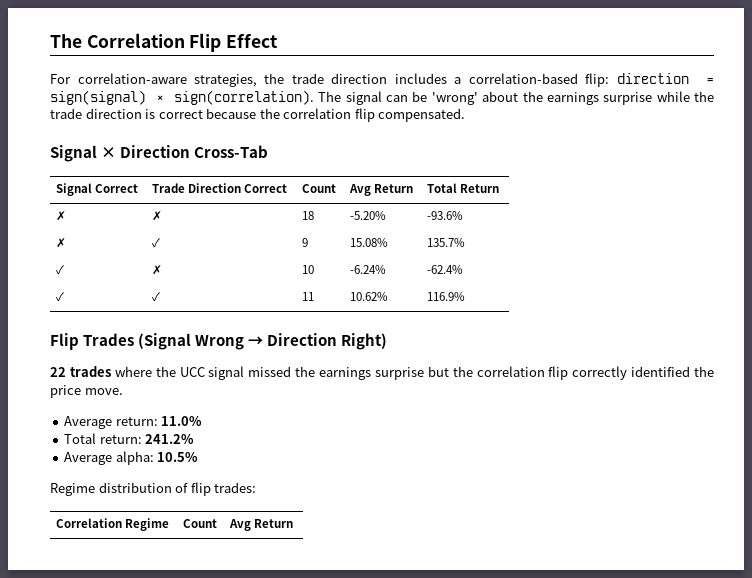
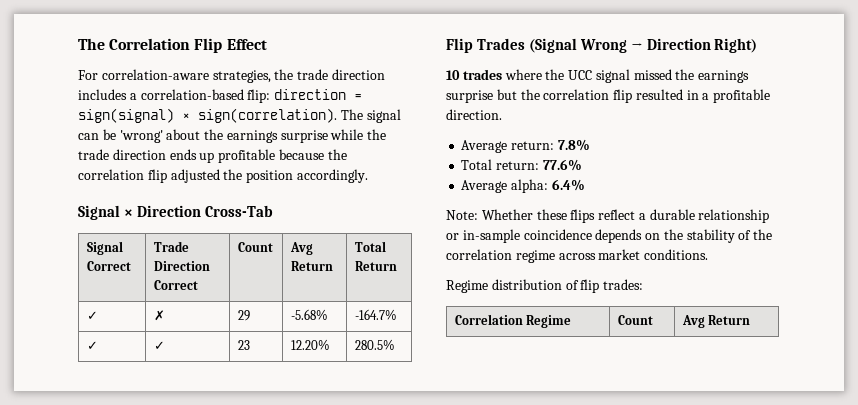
[145,109,203,119] is correct -> [169,149,276,163] ends up profitable
[378,108,466,122] compensated. -> [170,169,368,183] adjusted the position accordingly.
[56,211,67,221] [152,211,163,221] [302,211,315,220] [350,211,387,220] [427,211,464,220] [56,238,67,248] [152,238,161,248] [302,238,309,247] [350,238,389,247] [427,238,466,247] // ✗ | ✗ | 18 | -5.20% | -93.6% // ✗ | ✓ | 9 | 15.08% | 135.7% -> (397, 266) none
[302,265,315,274] [350,265,387,274] [427,265,464,274] 10 | -6.24% | -62.4% -> [237,310,250,321] [290,309,328,320] [354,309,397,320] 29 | -5.68% | -164.7%
[302,292,315,301] [350,292,389,301] [427,292,466,301] 11 | 10.62% | 116.9% -> [237,340,250,350] [290,339,330,350] [354,339,395,350] 23 | 12.20% | 280.5%
[50,367,66,377] 22 -> [446,70,460,80] 10
[572,366,714,380] [50,385,123,398] correctly identified the price move. -> [635,89,771,103] [446,109,502,120] resulted in a profitable direction.
[161,416,203,426] 11.0% -> [557,139,590,151] 7.8%
[145,434,195,444] 241.2% -> [542,159,582,171] 77.6%
[157,452,199,462] 10.5% -> [551,179,585,191] [446,209,770,223] [446,229,773,243] [446,249,709,263] 6.4% // Note: Whether these flips reflect a durable relationship or in-sample coincidence depends on the stability of the correlation regime across market conditions.

